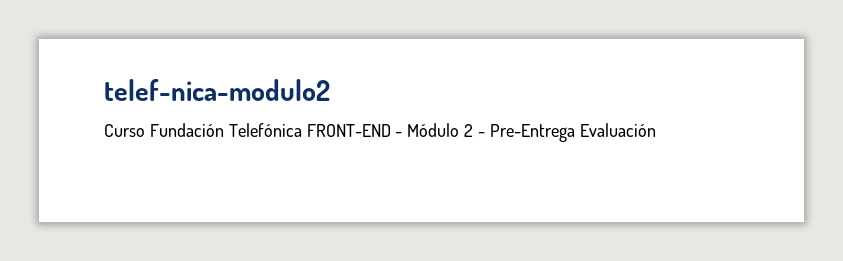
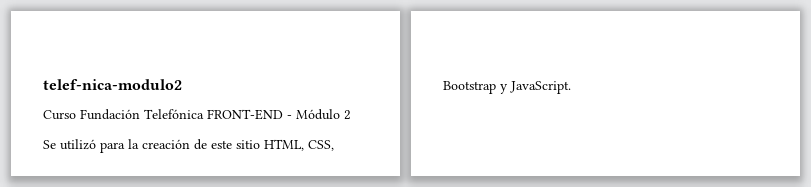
[477,123,656,142] - Pre-Entrega Evaluación -> [43,139,334,153] [443,81,571,94] // Se utilizó para la creación de este sitio HTML, CSS, Bootstrap y JavaScript.

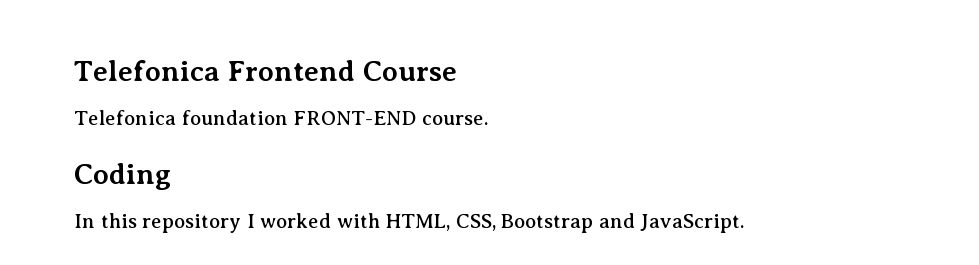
[43,79,182,90] [43,109,351,120] [43,139,260,153] telef-nica-modulo2 // Curso Fundación Telefónica FRONT-END - Módulo 2 // Se utilizó para la creación de este sitio -> [74,60,457,81] [74,110,488,125] [74,163,171,190] [74,213,380,233] Telefonica Frontend Course // Telefonica foundation FRONT-END course. // Coding // In this repository I worked with
[500,84,508,94] y -> [598,213,635,228] and

